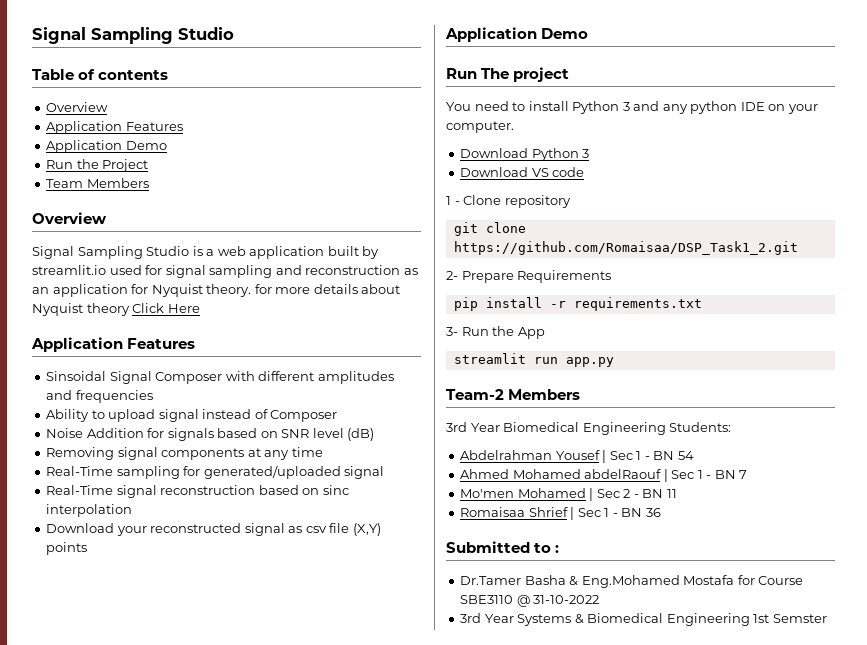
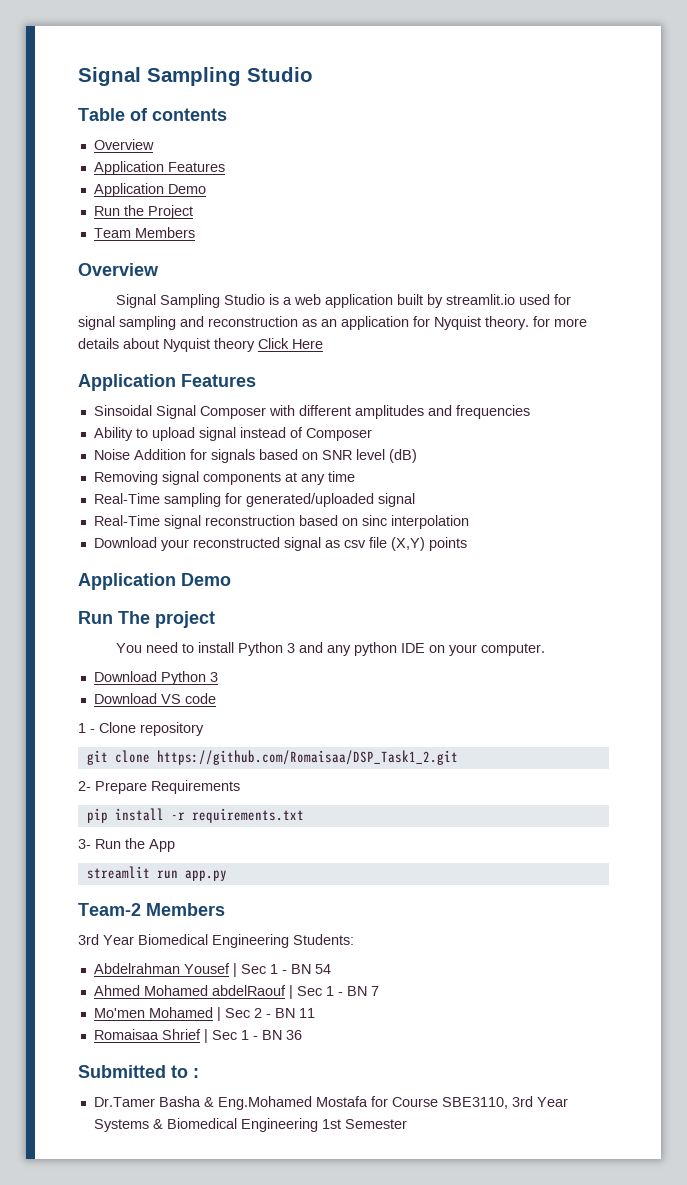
[460,595,600,607] SBE3110 @ 31-10-2022 // -> [441,1097,508,1109] SBE3110,
[772,614,827,623] Semster -> [344,1119,407,1129] Semester

